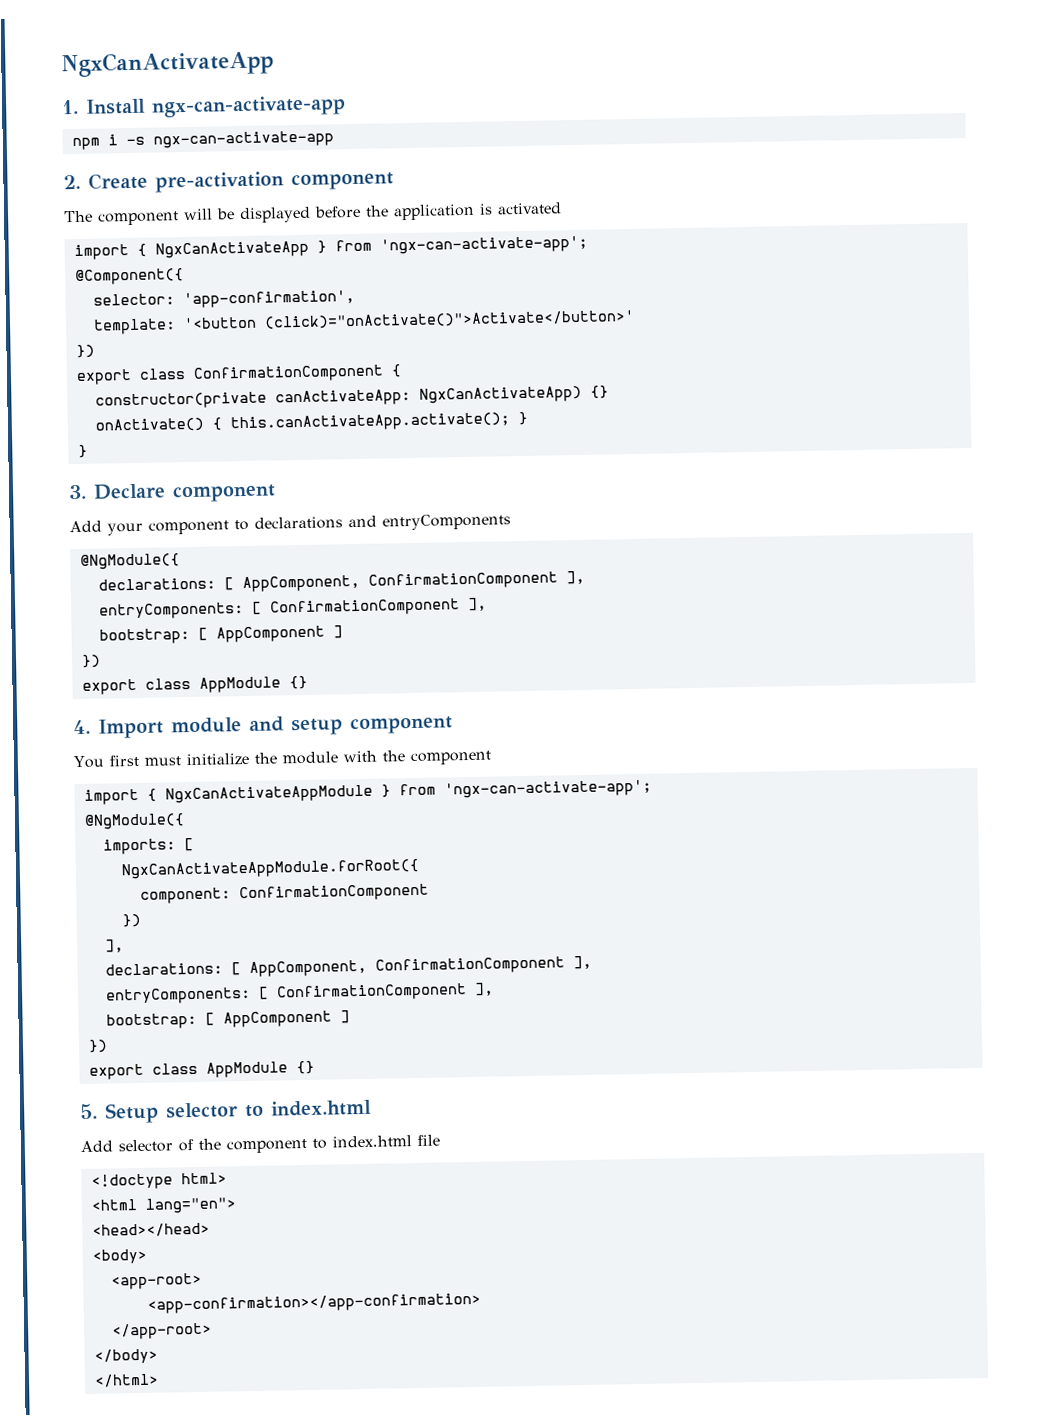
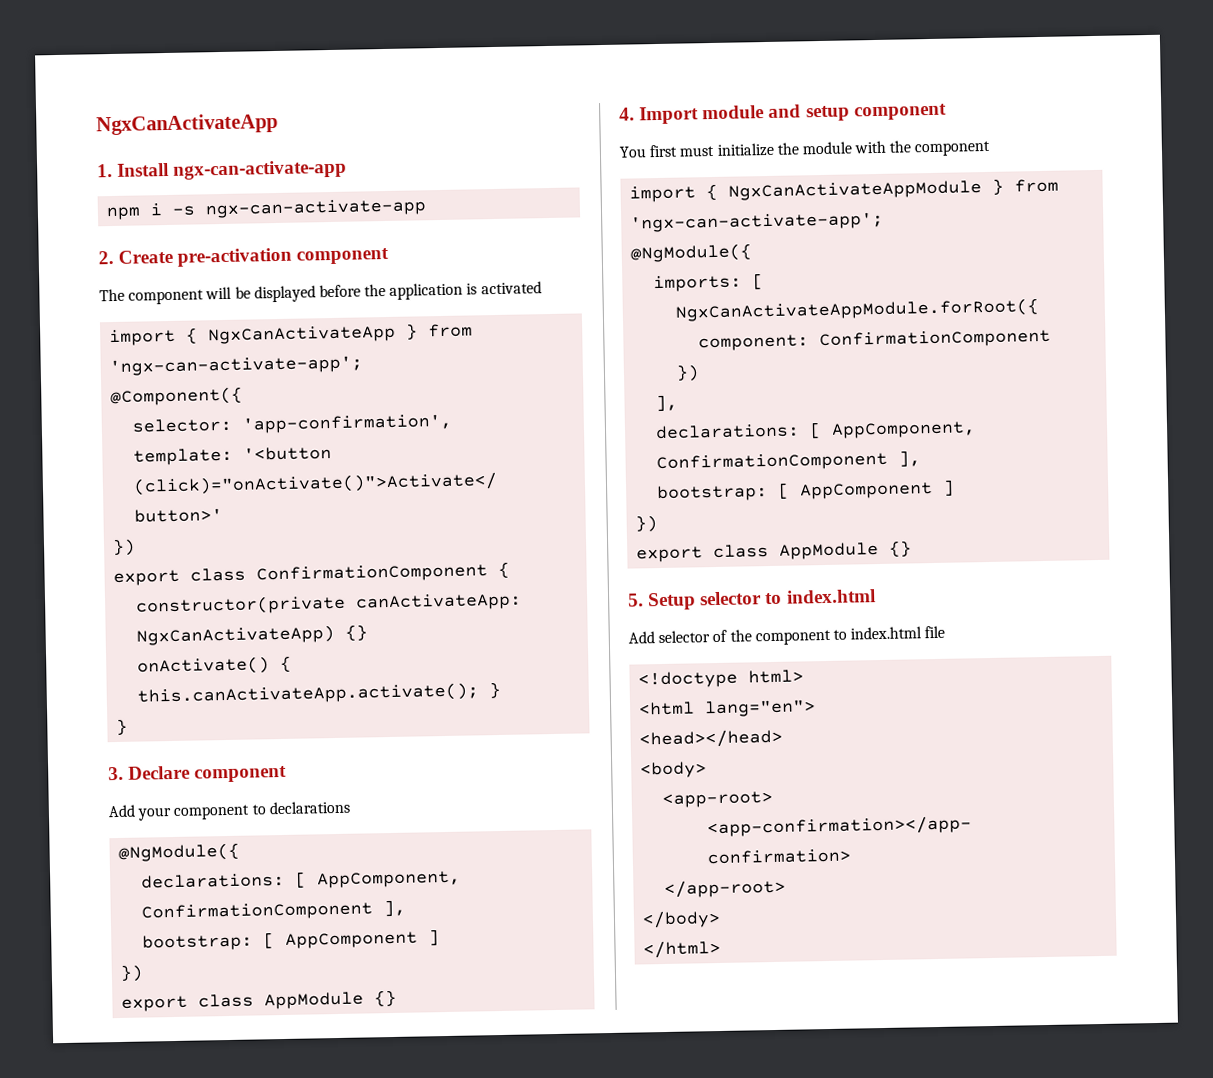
[348,513,511,531] and entryComponents -> (350, 807) none
[98,597,487,620] // entryComponents: [ ConfirmationComponent ], -> (407, 908) none
[104,982,494,1005] // entryComponents: [ ConfirmationComponent ], -> (922, 458) none

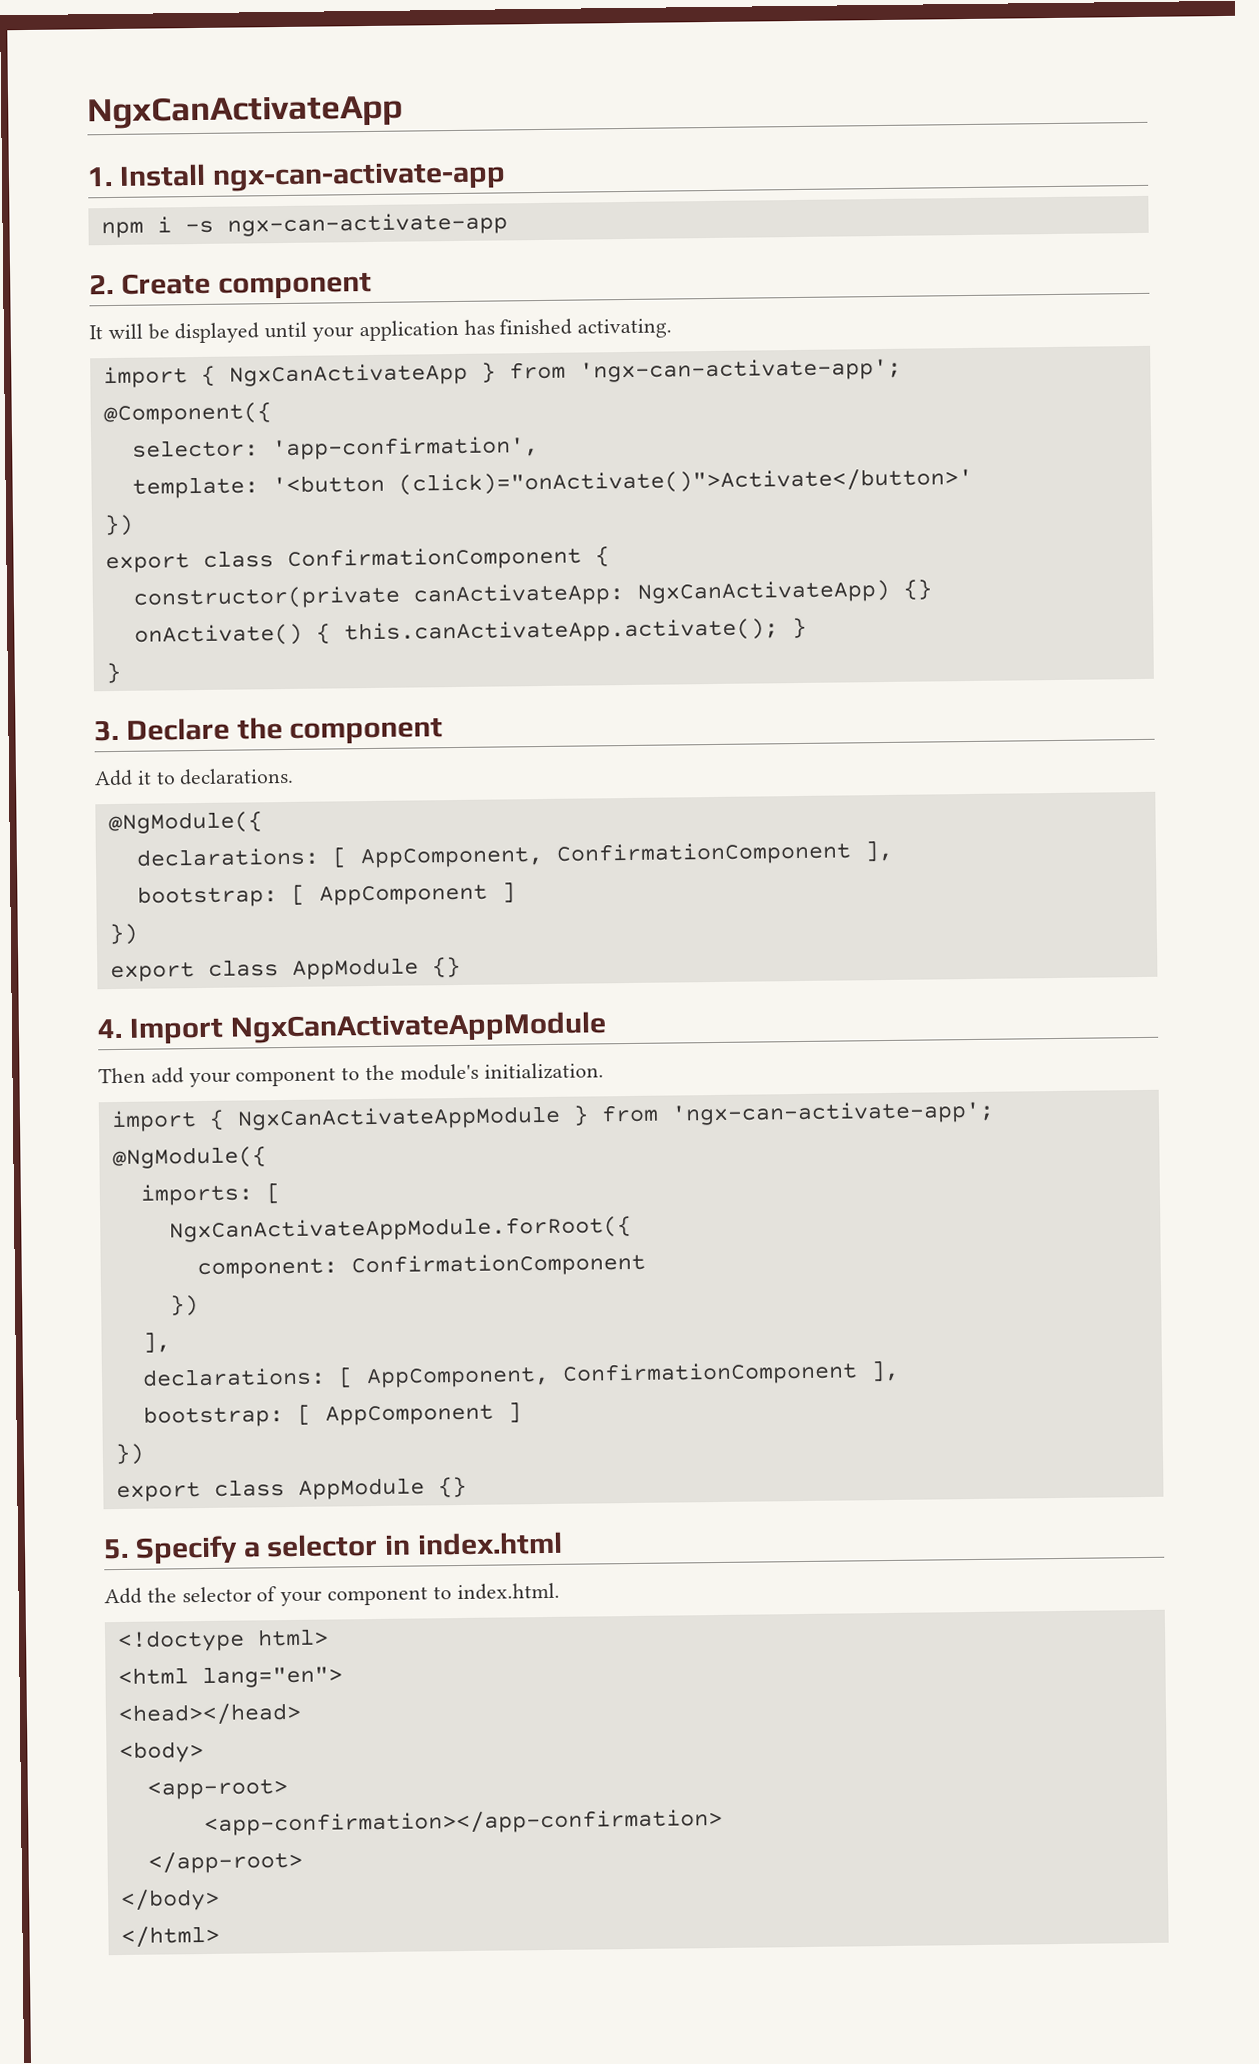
[177,247,390,267] [99,288,205,305] pre-activation component // The component -> [217,271,372,300] [89,325,103,340] component // It
[318,281,542,300] before the application is activated -> [264,318,673,342] until your application has finished activating.
(191, 772) none -> [236,717,283,740] the
[137,800,350,821] your component to declarations -> [136,767,295,786] it to declarations.
[702,103,947,122] [619,140,992,158] module and setup component // You first must initialize the module with the component -> [229,1011,607,1044] [98,1062,604,1088] NgxCanActivateAppModule // Then add your component to the module's initialization.
[648,591,783,611] Setup selector to -> [134,1533,412,1565] Specify a selector in
(655, 637) none -> [146,1587,177,1603] the
[729,625,946,646] the component to index.html file -> [280,1582,560,1607] your component to index.html.

